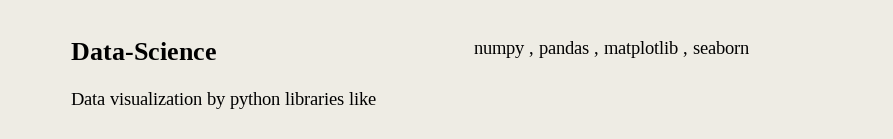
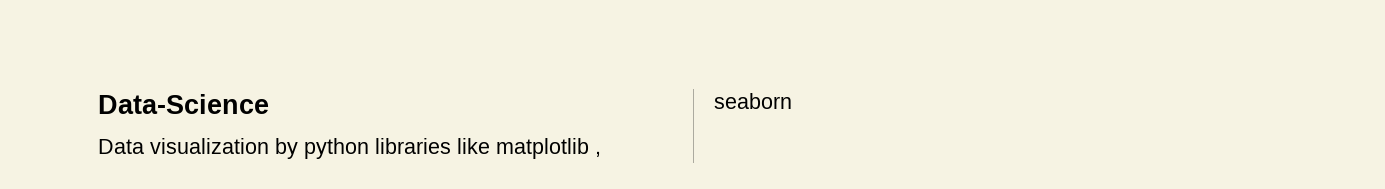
[474,41,599,58] numpy , pandas , -> (490, 146) none

